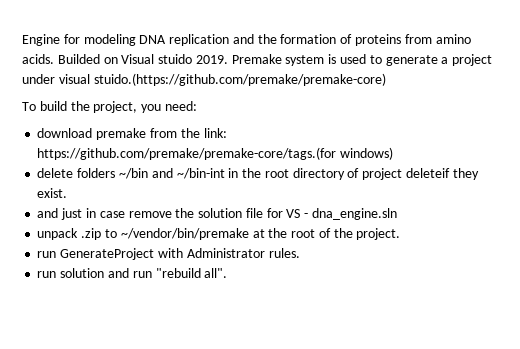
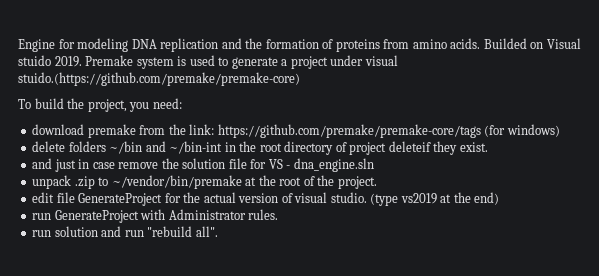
[37,147,337,160] https://github.com/premake/premake-core/tags.(for -> [217,124,506,138] https://github.com/premake/premake-core/tags (for
(401, 234) none -> [32,192,500,206] // edit file GenerateProject for the actual version of visual studio. (type vs2019 at the end)

